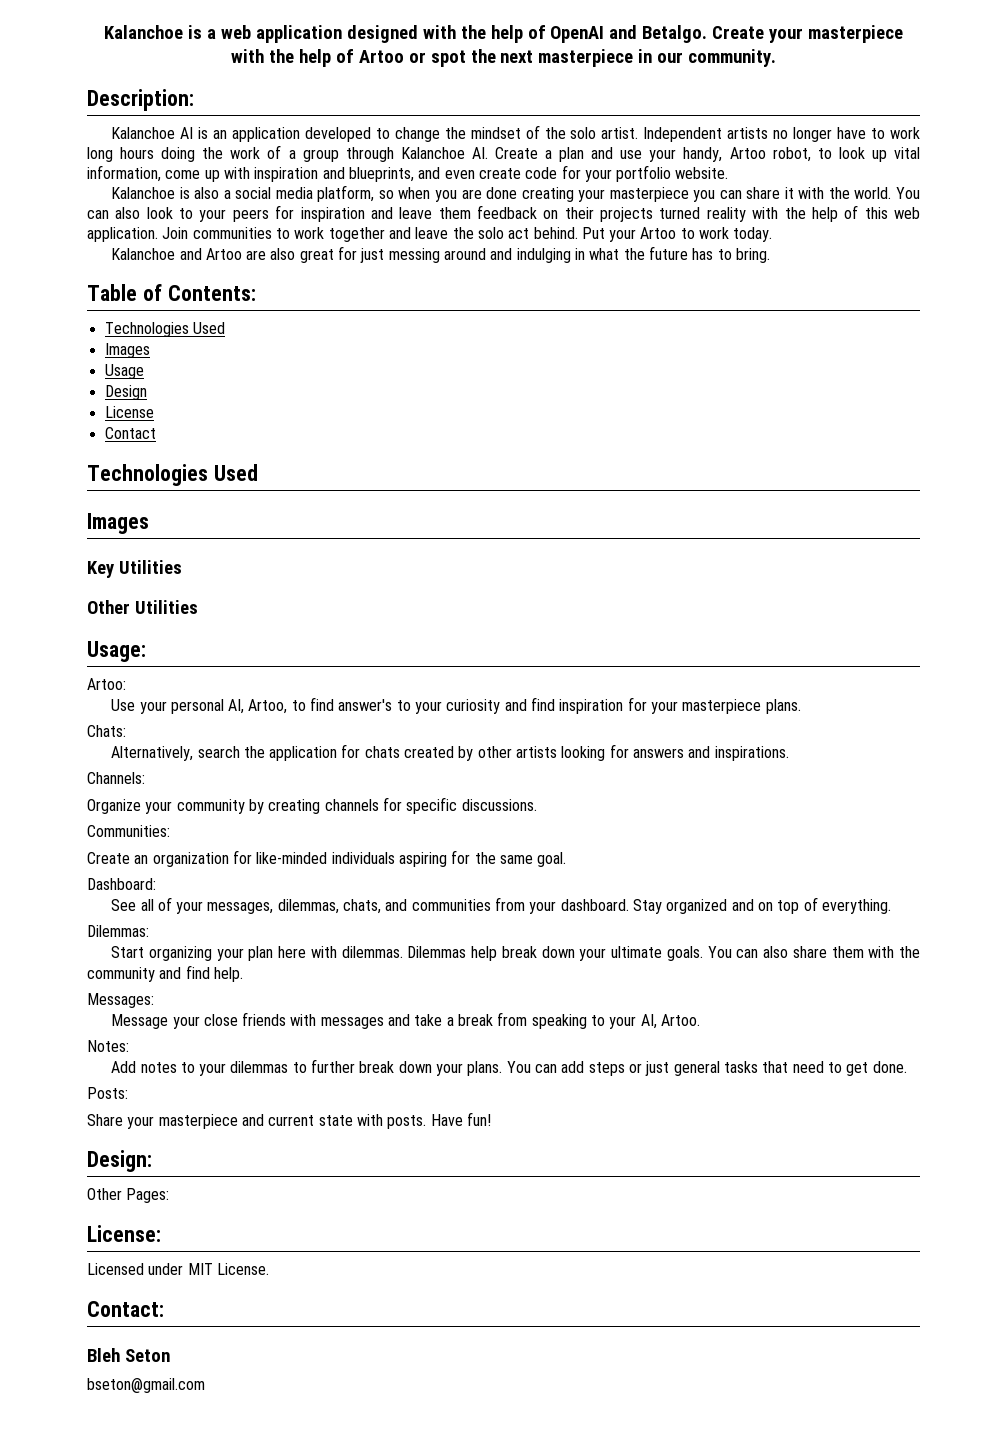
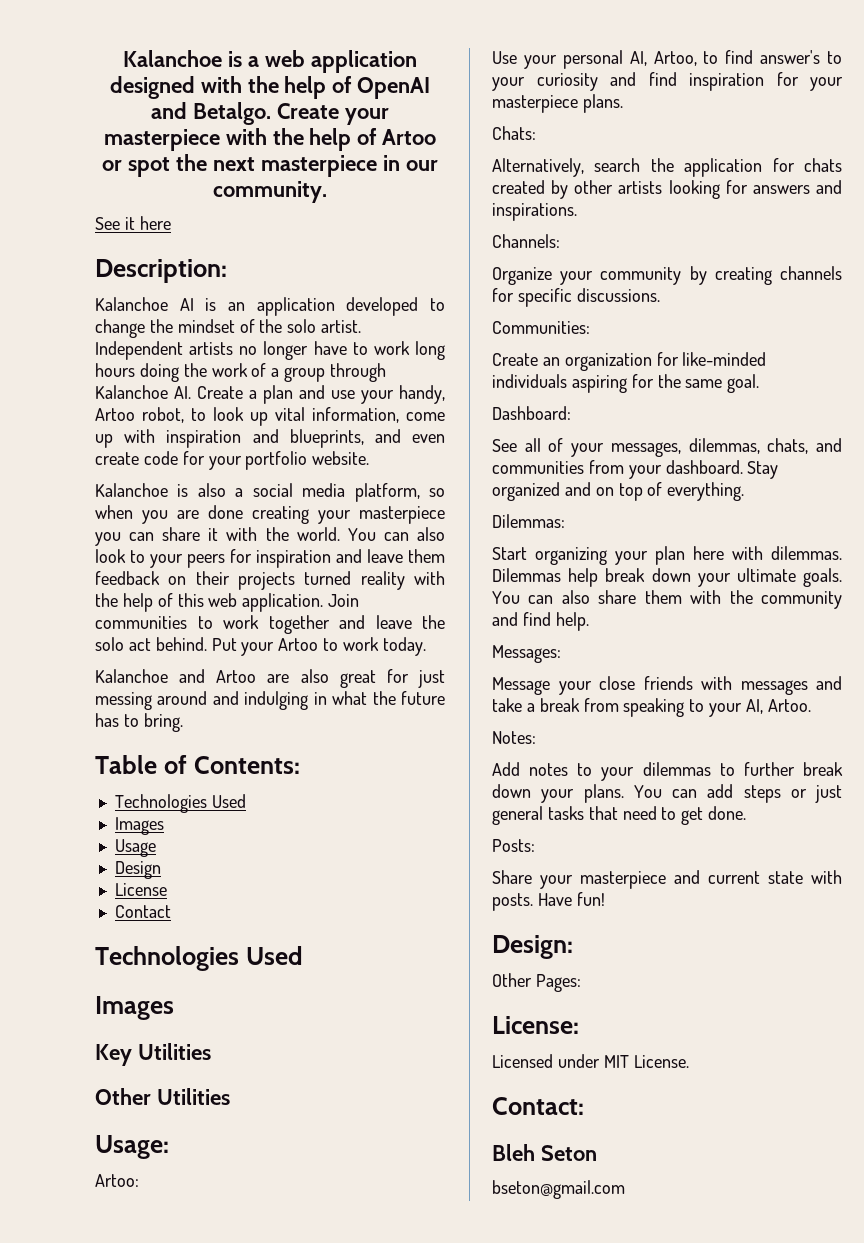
(777, 58) none -> [95,216,171,230] // See it here

